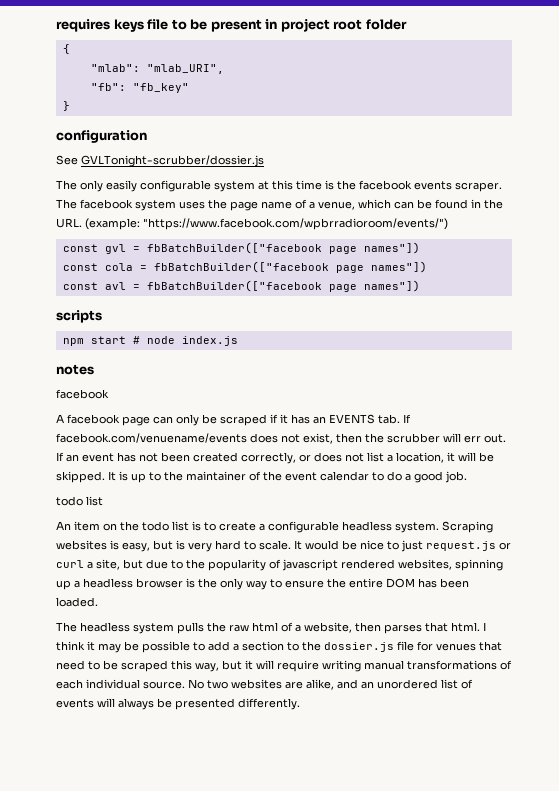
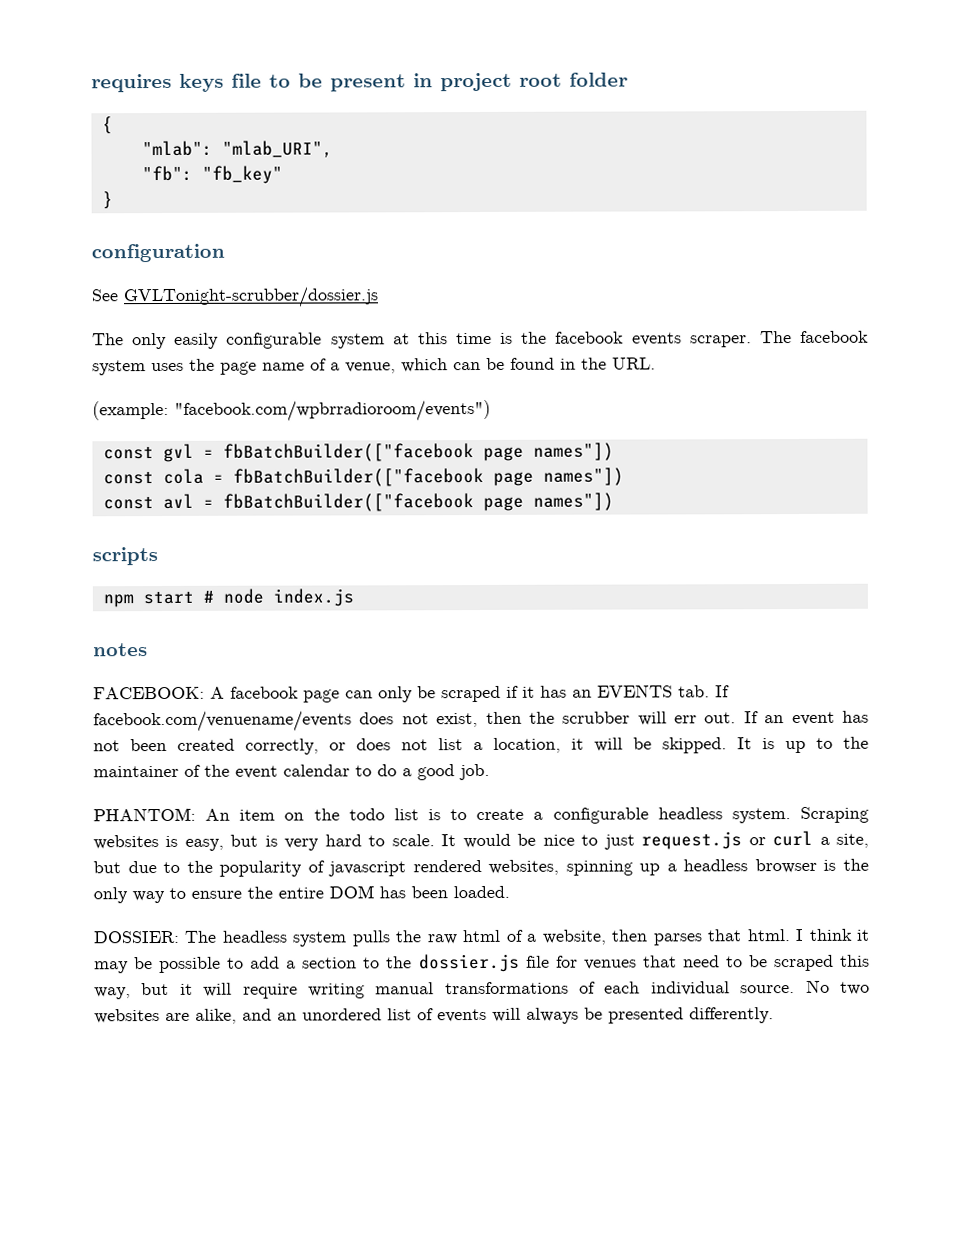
[85,218,448,230] (example: "https://www.facebook.com/wpbrradioroom/events/") -> [92,399,491,422] // (example: "facebook.com/wpbrradioroom/events")
[56,389,109,399] facebook // -> [93,686,205,700] FACEBOOK:
[56,496,103,506] todo list // -> [93,807,196,822] PHANTOM:
(98, 602) none -> [93,930,180,944] DOSSIER:

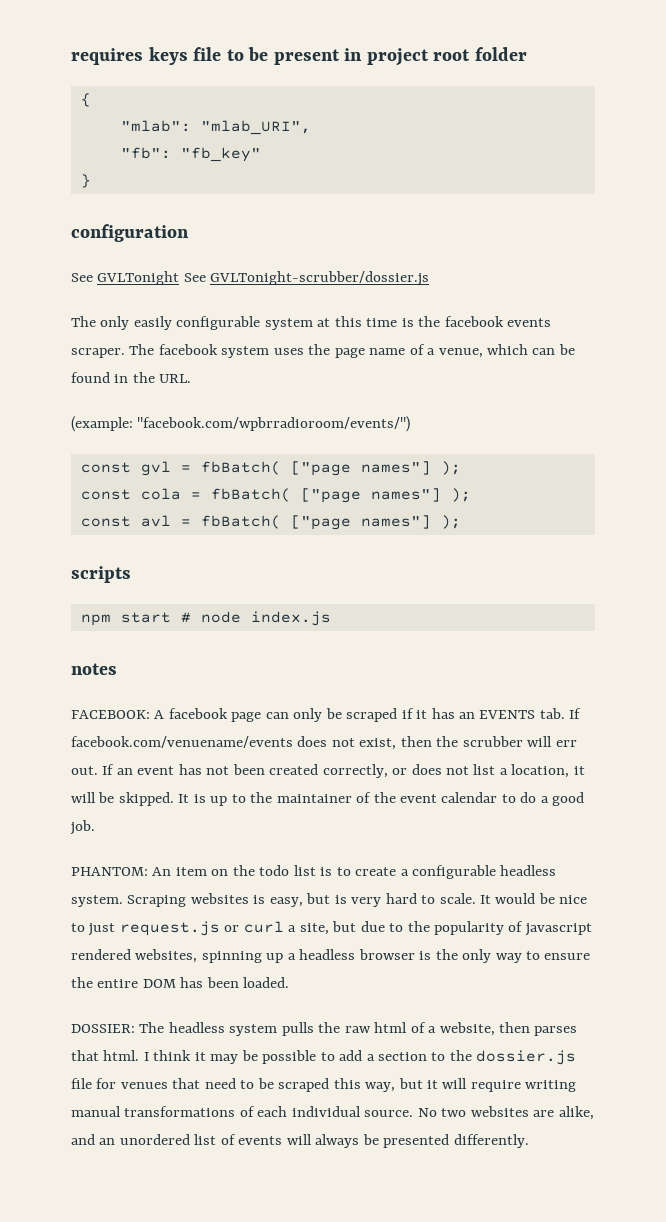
(118, 295) none -> [97,271,206,285] GVLTonight See
[174,399,491,422] "facebook.com/wpbrradioroom/events") -> [137,416,411,432] "facebook.com/wpbrradioroom/events/")
[222,442,614,462] fbBatchBuilder(["facebook page names"]) -> [200,461,461,476] fbBatch( ["page names"] );
[232,467,624,487] fbBatchBuilder(["facebook page names"]) -> [210,488,471,503] fbBatch( ["page names"] );
[222,492,614,512] fbBatchBuilder(["facebook page names"]) -> [200,515,461,530] fbBatch( ["page names"] );

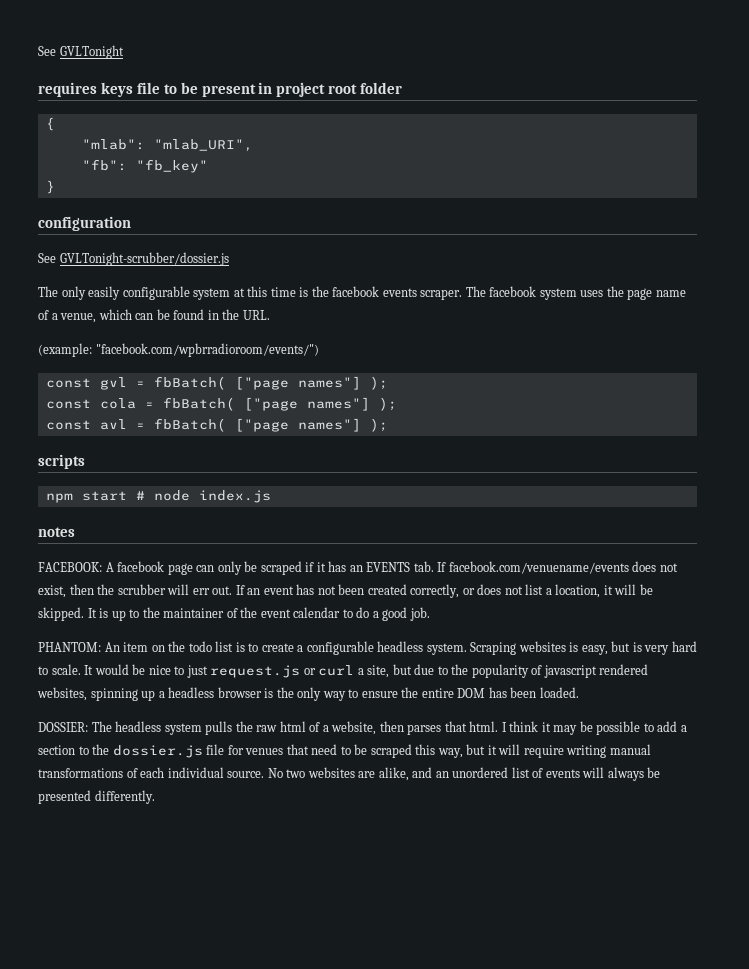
(71, 56) none -> [38,45,124,59] See GVLTonight //
[97,271,206,285] GVLTonight See -> (56, 258) none

